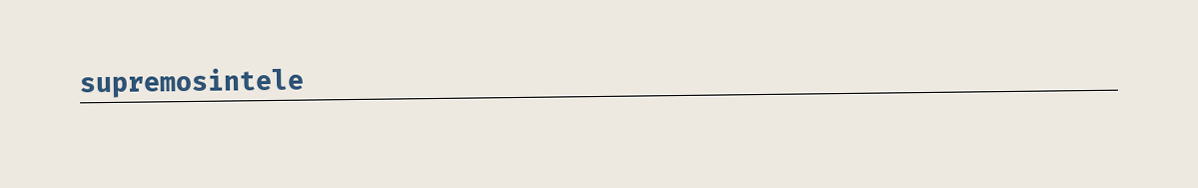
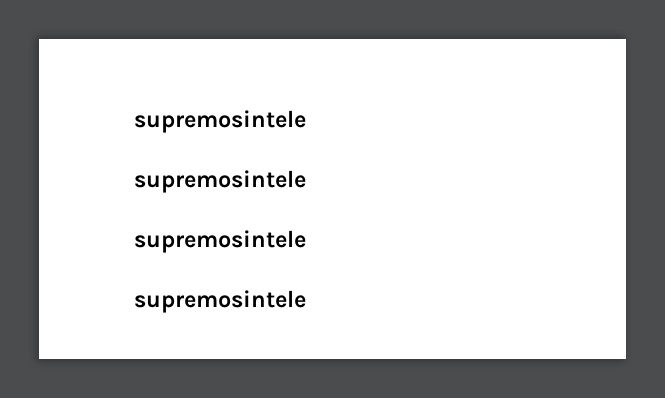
[79,67,304,99] supremosintele -> [134,110,306,133] [134,170,306,193] [134,230,306,253] [134,290,306,313] supremosintele // supremosintele // supremosintele // supremosintele

